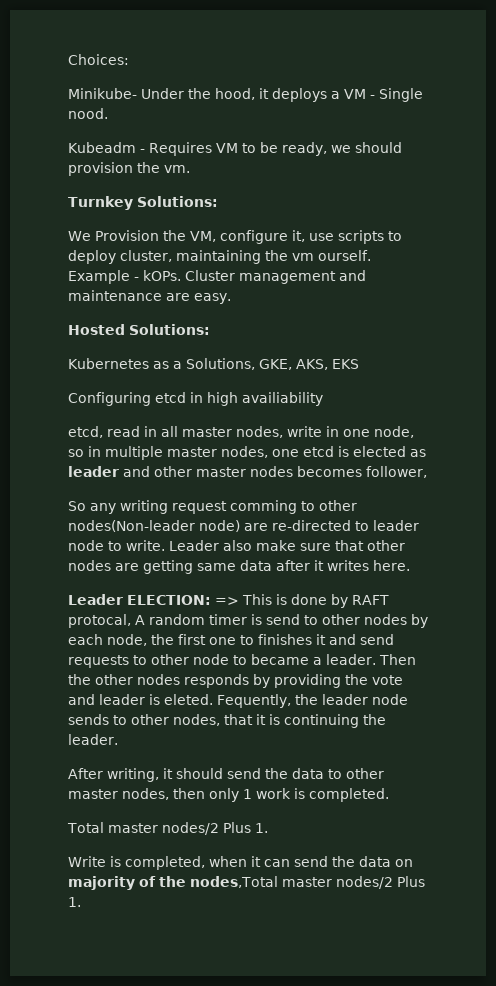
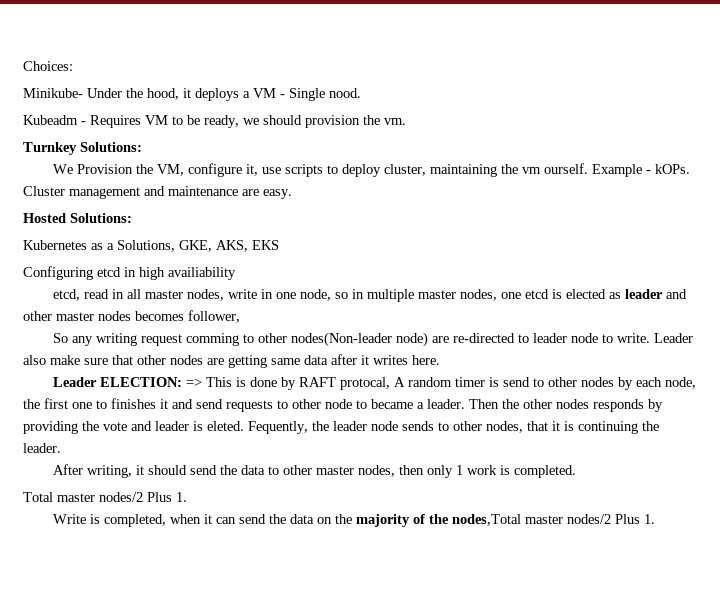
(413, 863) none -> [335,514,353,524] the

